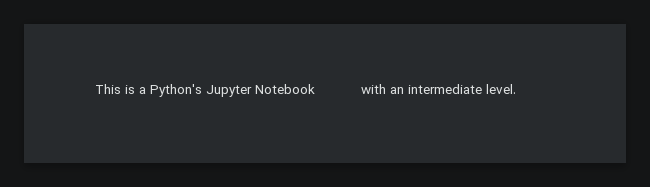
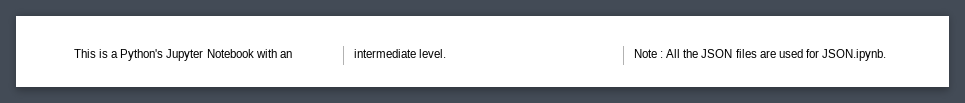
(516, 89) none -> [634,49,886,61] // Note : All the JSON files are used for JSON.ipynb.

